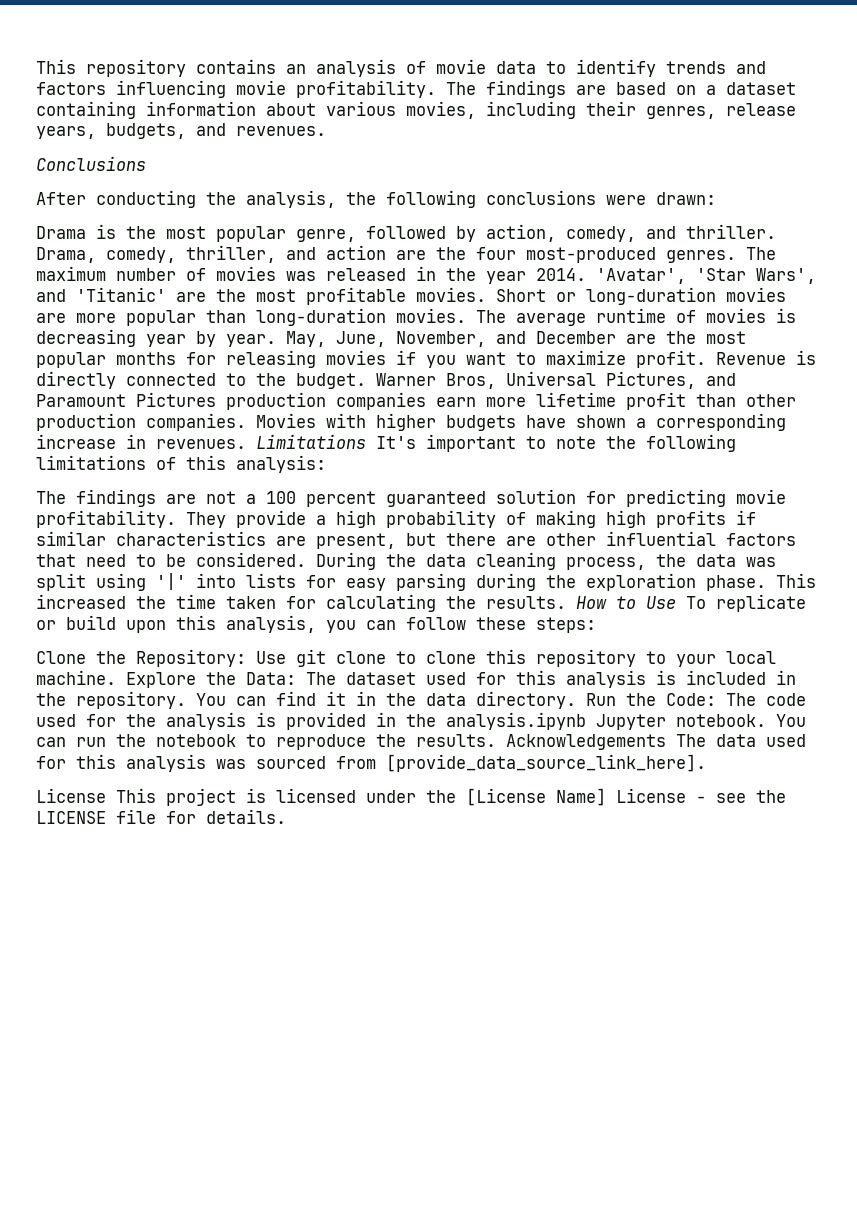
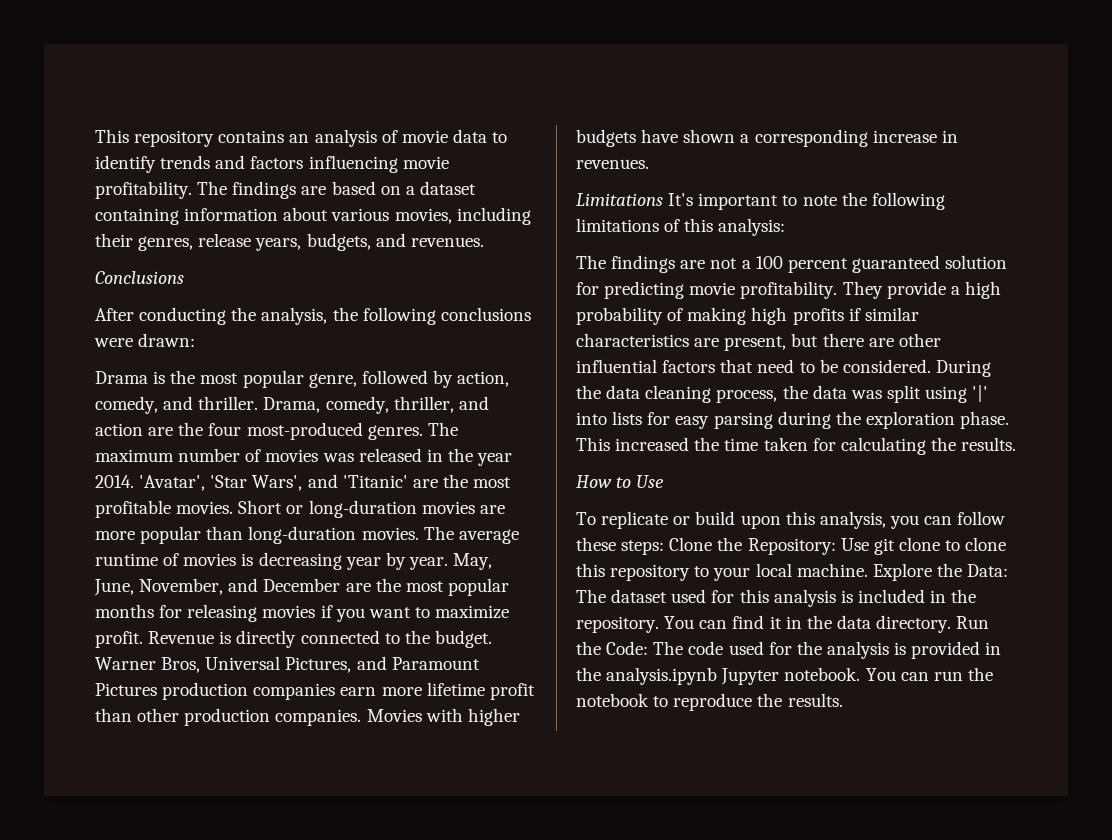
(246, 444) none -> (649, 164) //
(566, 602) none -> (1017, 444) //
(676, 602) none -> (665, 481) //
(596, 625) // -> (665, 547) none
[506,734,806,750] [36,754,706,772] [36,788,786,806] [36,809,286,824] Acknowledgements The data used for this analysis was sourced from [provide_data_source_link_here]. // License This project is licensed under the [License Name] License - see the LICENSE file for details. -> (843, 700) none

